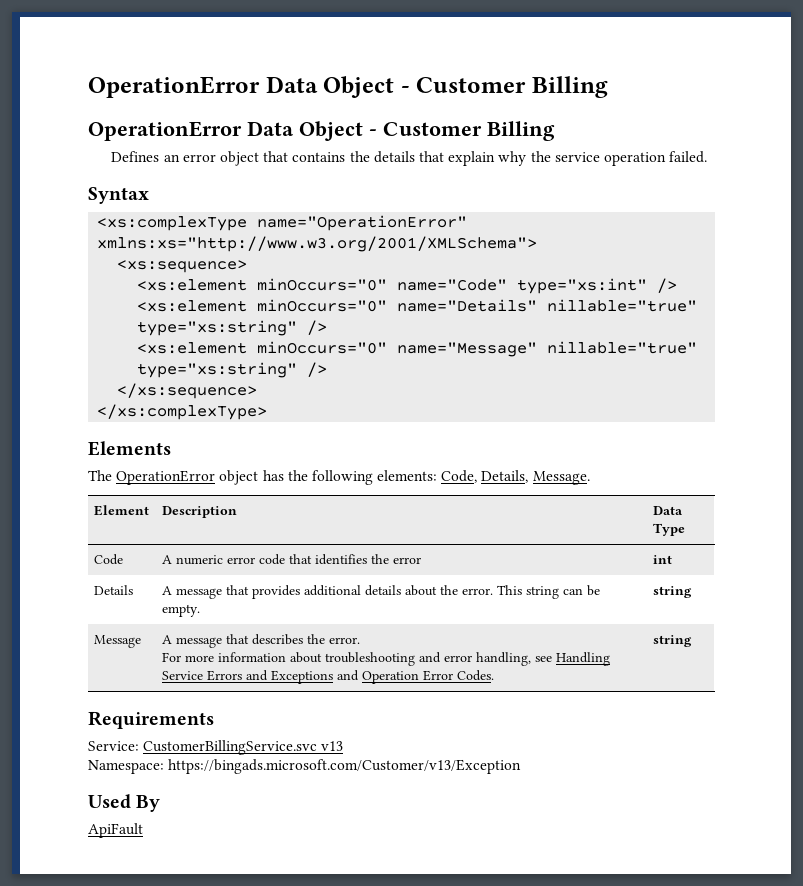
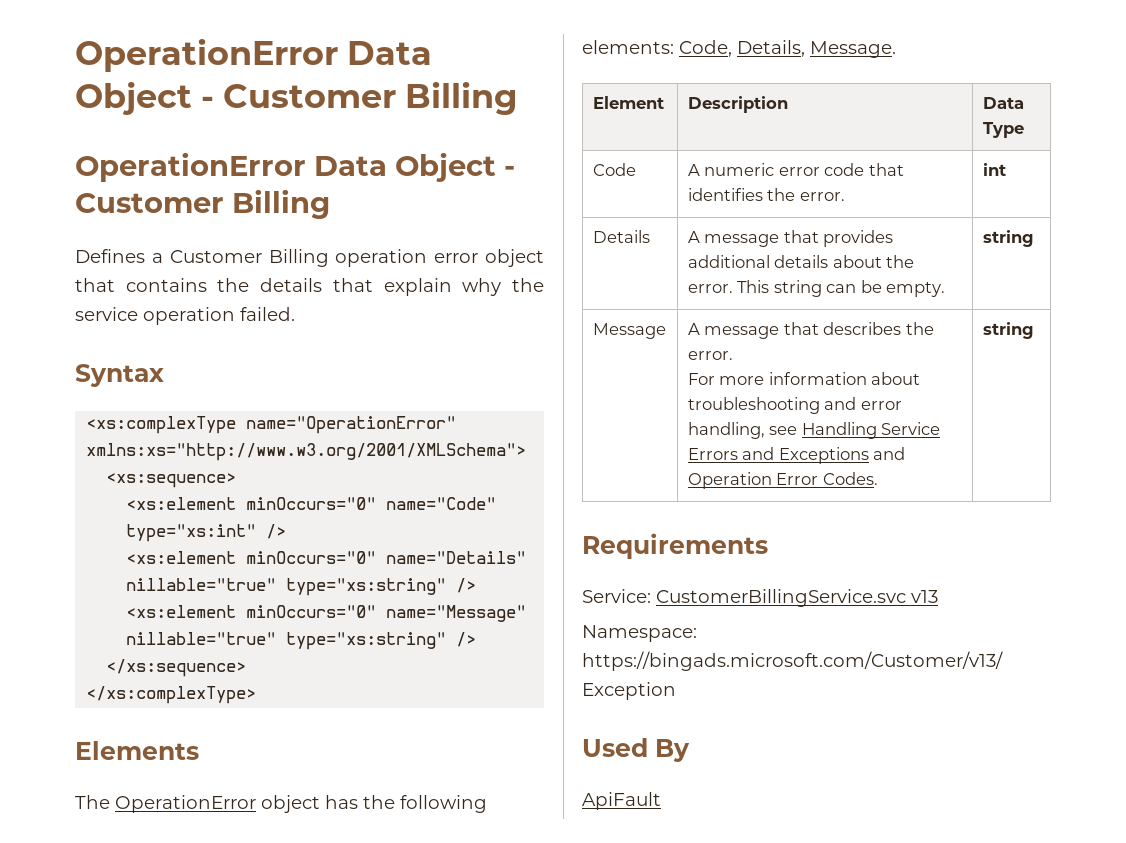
[163,154,180,162] an -> [151,249,428,267] a Customer Billing operation
[393,557,422,564] error -> [799,192,845,201] error.

